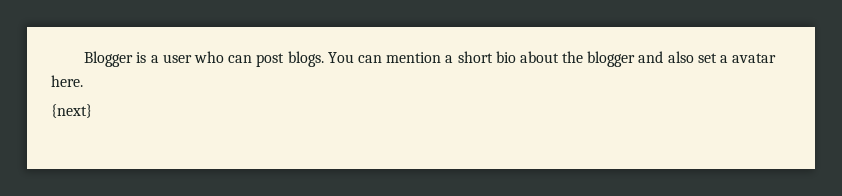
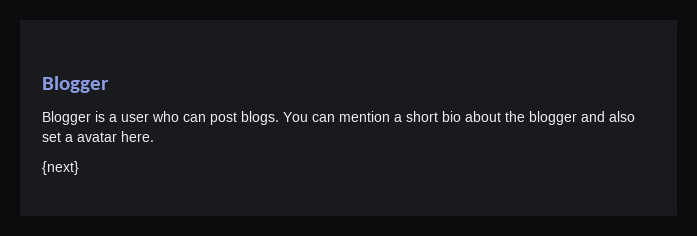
[84,51,134,67] Blogger -> [42,76,109,93] [42,111,91,125] Blogger // Blogger

